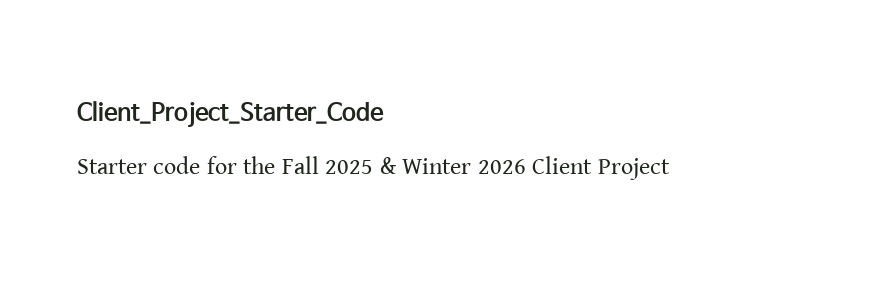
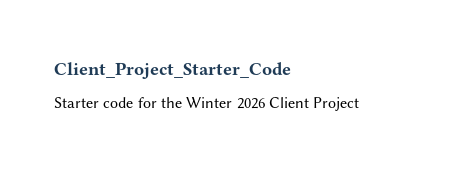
[281,156,397,174] Fall 2025 & -> (182, 102) none

